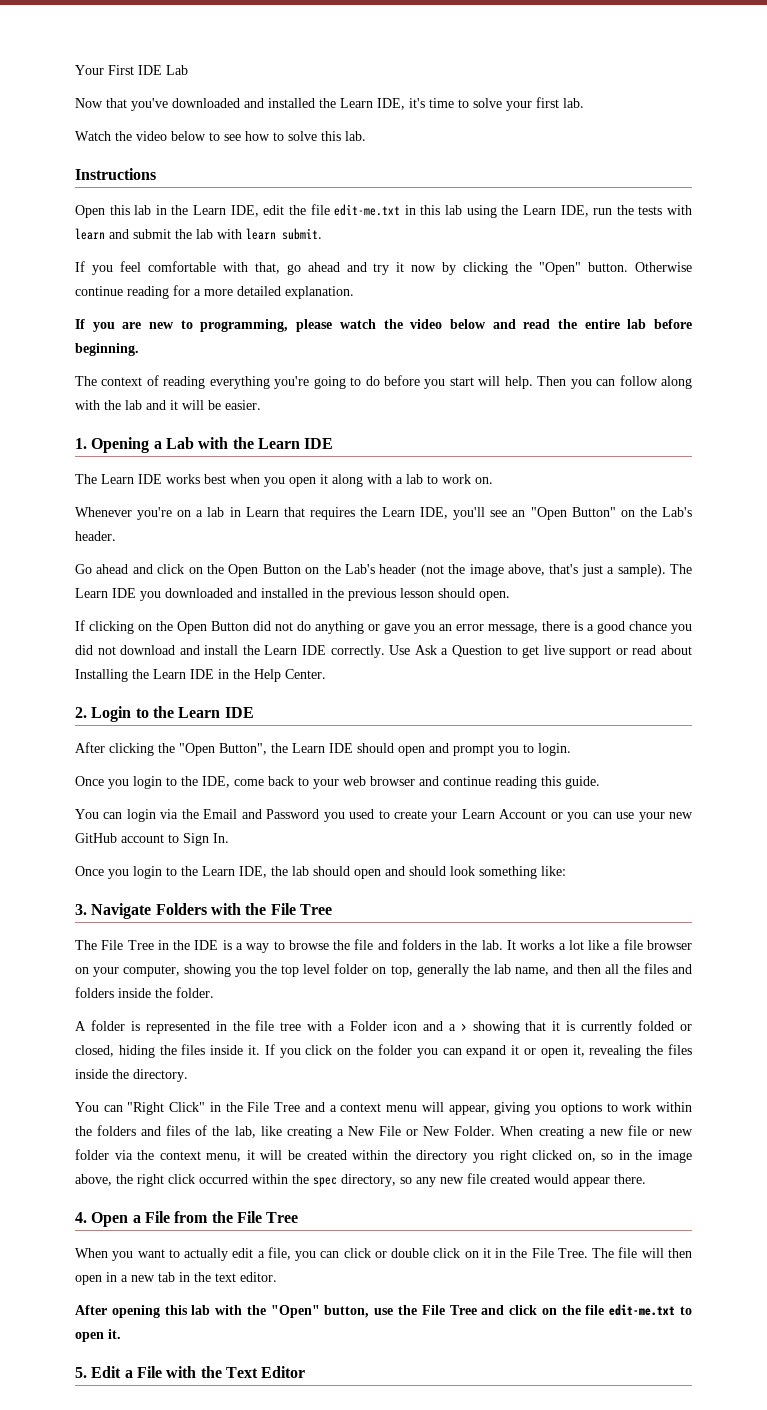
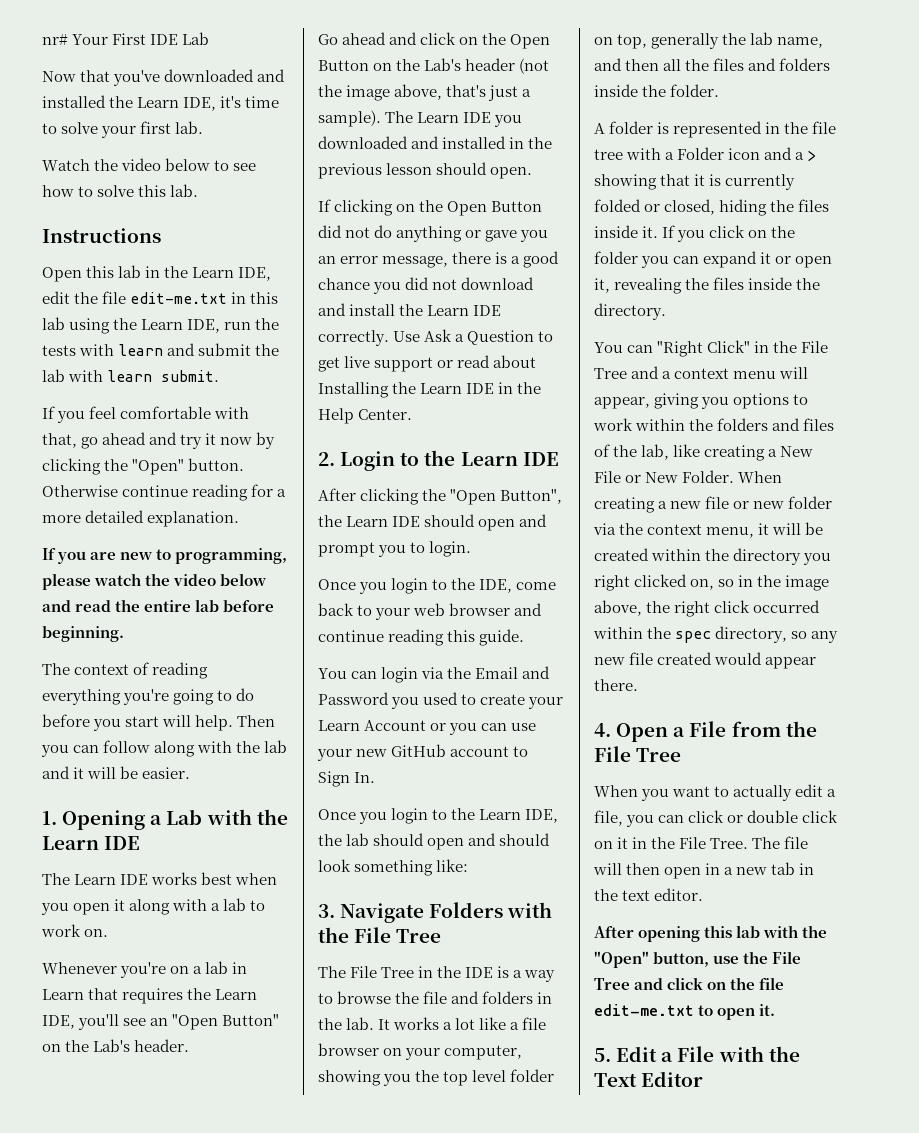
(75, 70) none -> [42,34,68,45] nr#

